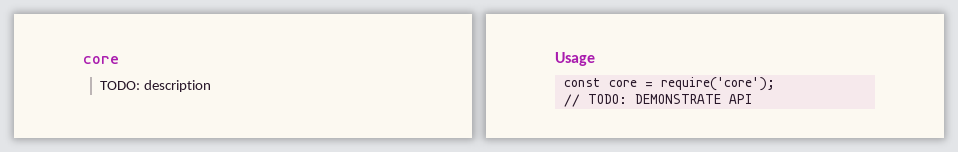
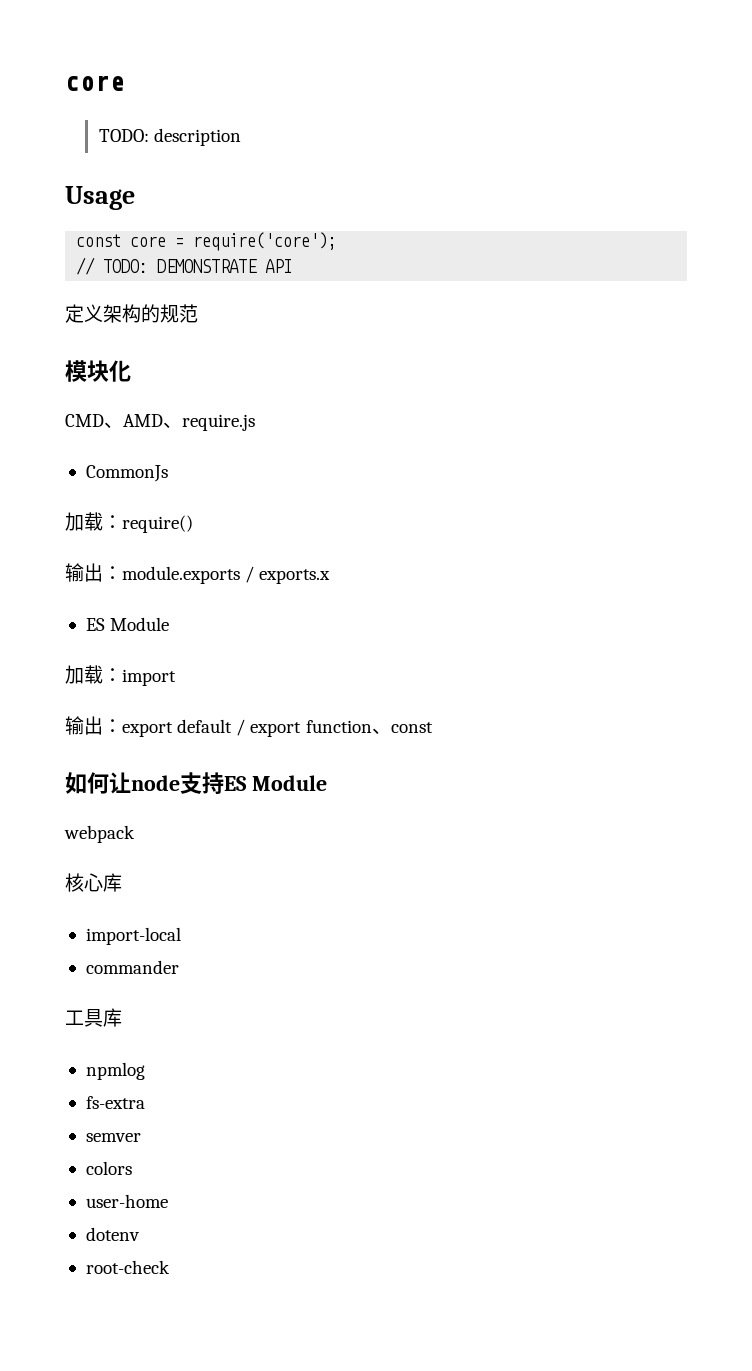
(752, 99) none -> [65,304,198,323] [65,360,131,382] [65,414,255,431] [85,465,168,482] [65,512,193,533] [65,563,331,584] [85,617,170,631] [65,665,176,686] [65,716,433,737] [65,772,327,794] [64,825,135,843] [65,873,122,892] [85,927,181,945] [85,960,179,974] [65,1008,122,1027] [85,1062,145,1080] [85,1096,145,1109] [85,1133,141,1142] [85,1161,132,1175] [85,1194,168,1208] [85,1227,140,1241] [85,1260,170,1274] // 定义架构的规范 // 模块化 // CMD、AMD、require.js // CommonJs // 加载：require() // 输出：module.exports / exports.x // ES Module // 加载：import // 输出：export default / export function、const // 如何让node支持ES Module // webpack // 核心库 // import-local // commander // 工具库 // npmlog // fs-extra // semver // colors // user-home // dotenv // root-check

